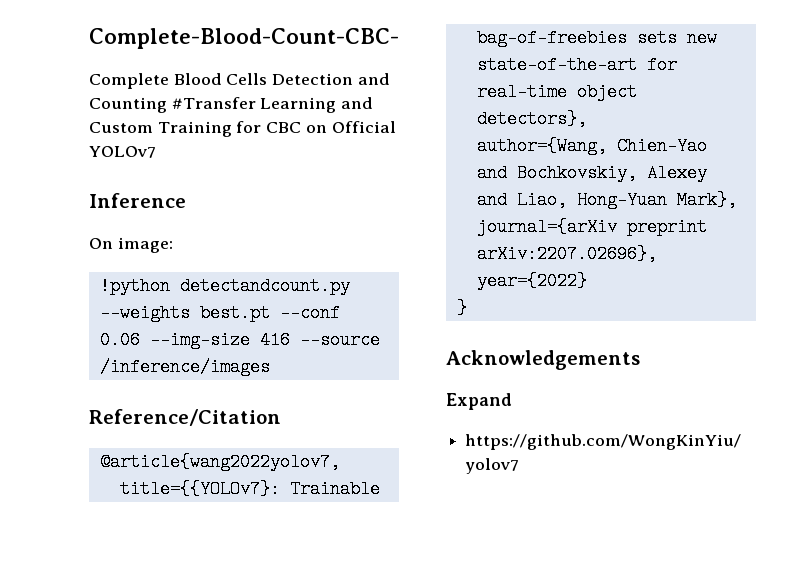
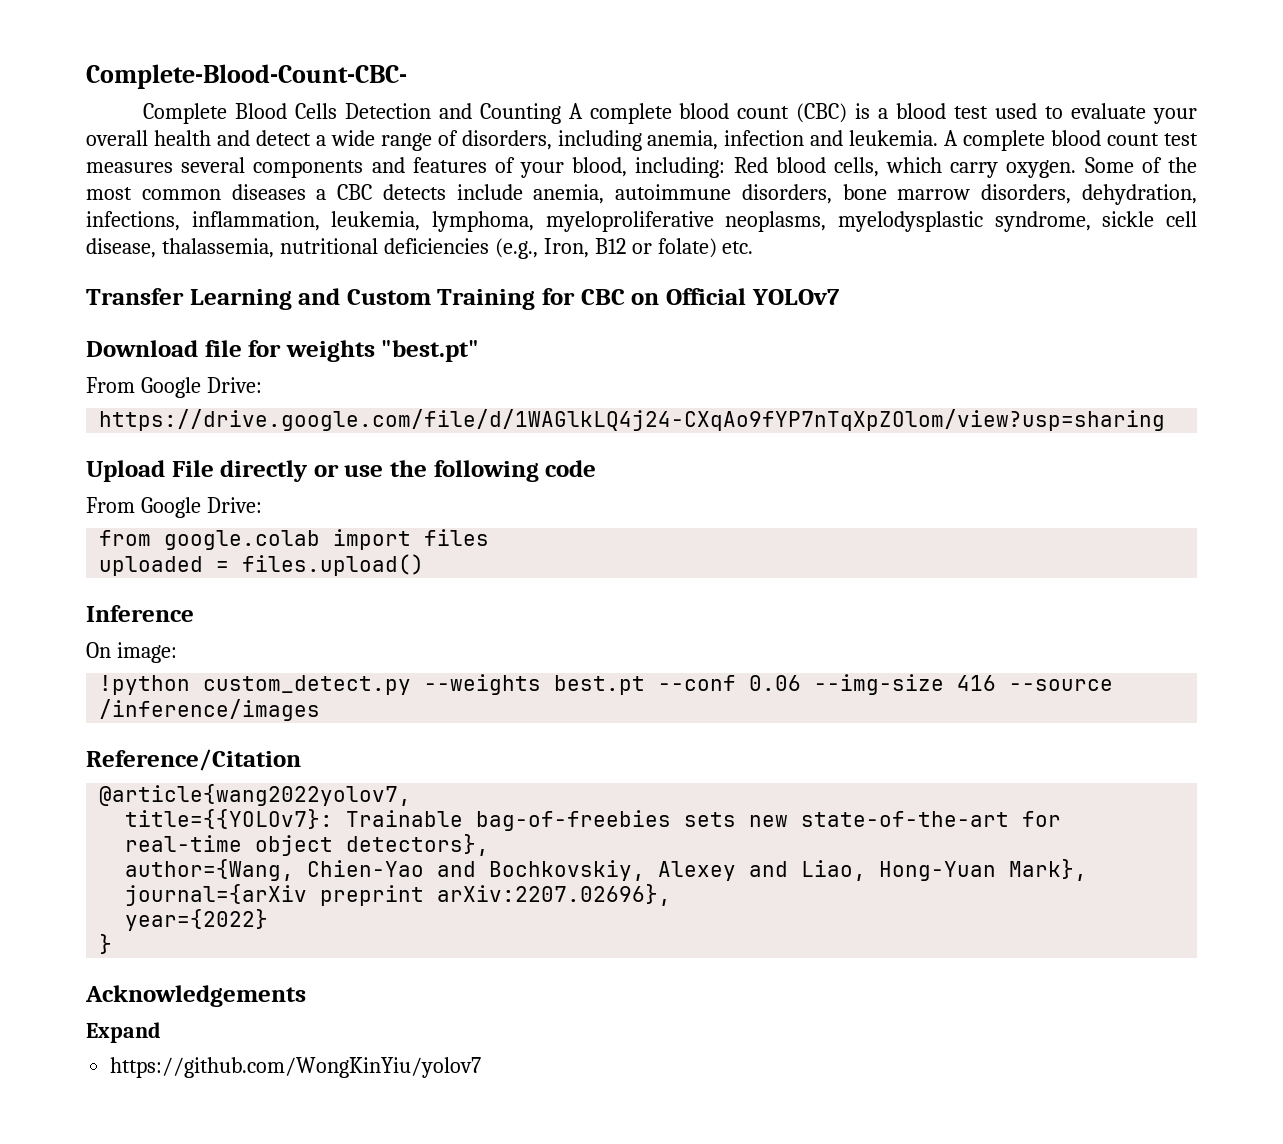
[171,97,256,109] #Transfer -> [568,103,1197,124] [86,130,1198,151] [86,157,1197,178] [86,184,1197,205] [86,211,1197,232] [86,238,754,259] [86,288,184,305] A complete blood count (CBC) is a blood test used to evaluate your overall health and detect a wide range of disorders, including anemia, infection and leukemia. A complete blood count test measures several components and features of your blood, including: Red blood cells, which carry oxygen. Some of the most common diseases a CBC detects include anemia, autoimmune disorders, bone marrow disorders, dehydration, infections, inflammation, leukemia, lymphoma, myeloproliferative neoplasms, myelodysplastic syndrome, sickle cell disease, thalassemia, nutritional deficiencies (e.g., Iron, B12 or folate) etc. // Transfer
(156, 152) none -> [86,340,480,362] [86,377,262,398] [99,409,1166,431] [86,460,597,482] [86,497,262,518] [99,529,490,550] [99,554,425,576] // Download file for weights "best.pt" // From Google Drive: // https://drive.google.com/file/d/1WAGlkLQ4j24-CXqAo9fYP7nTqXpZOlom/view?usp=sharing // Upload File directly or use the following code // From Google Drive: // from google.colab import files // uploaded = files.upload()
[179,277,350,295] detectandcount.py -> [203,675,412,695] custom_detect.py

